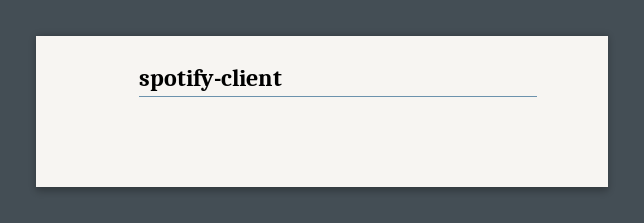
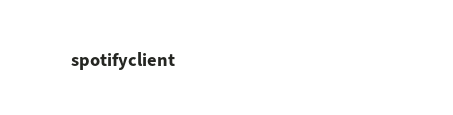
[139,69,282,91] spotify-client -> [71,52,175,70] spotifyclient

